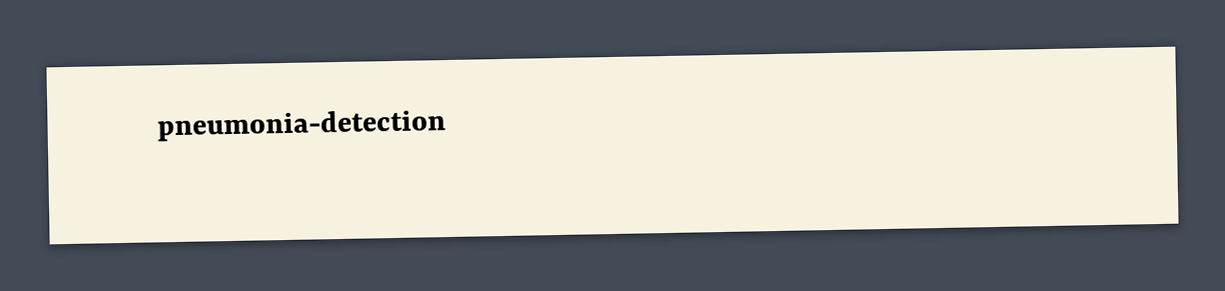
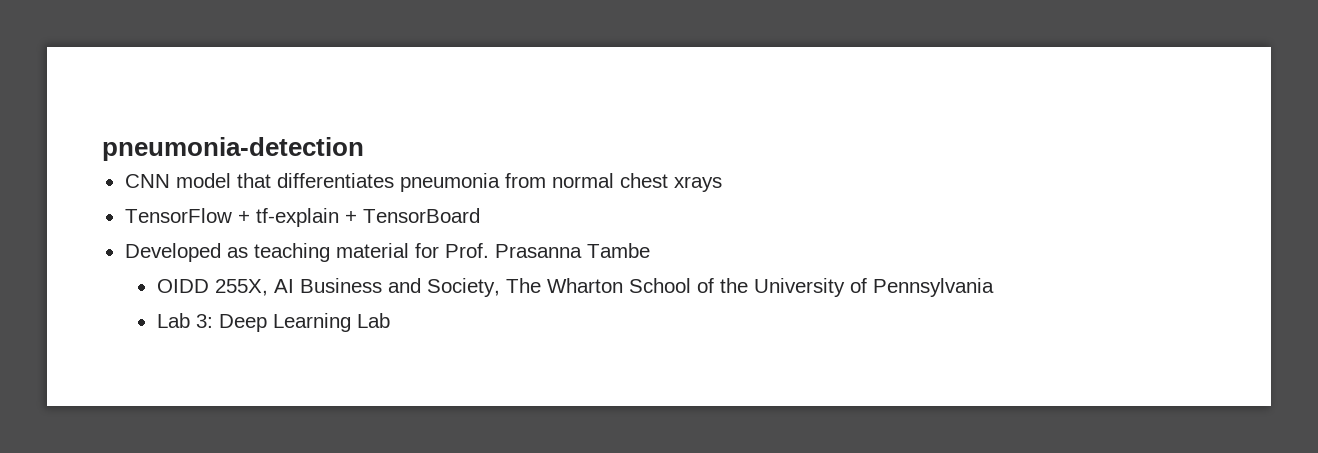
(446, 125) none -> [124,173,722,192] [124,208,480,227] [124,243,650,262] [156,278,994,297] [156,313,390,332] // CNN model that differentiates pneumonia from normal chest xrays // TensorFlow + tf-explain + TensorBoard // Developed as teaching material for Prof. Prasanna Tambe // OIDD 255X, AI Business and Society, The Wharton School of the University of Pennsylvania // Lab 3: Deep Learning Lab

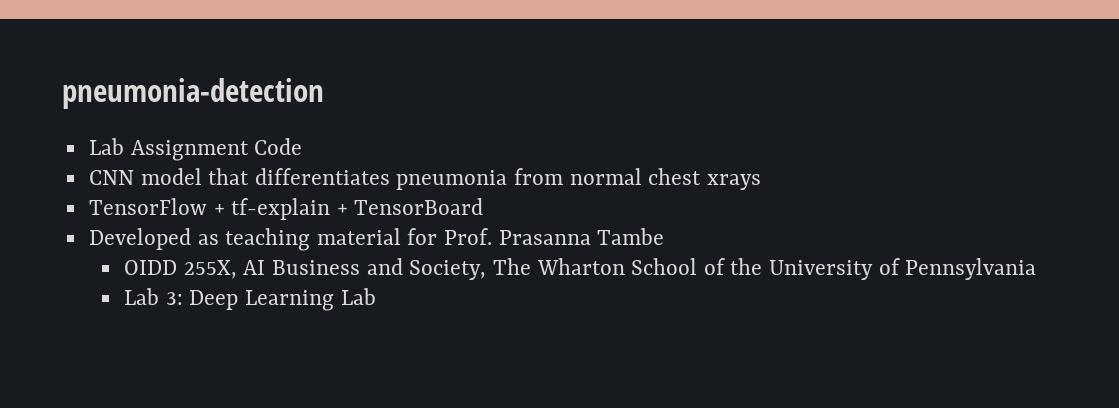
(364, 149) none -> [88,138,303,161] // Lab Assignment Code

